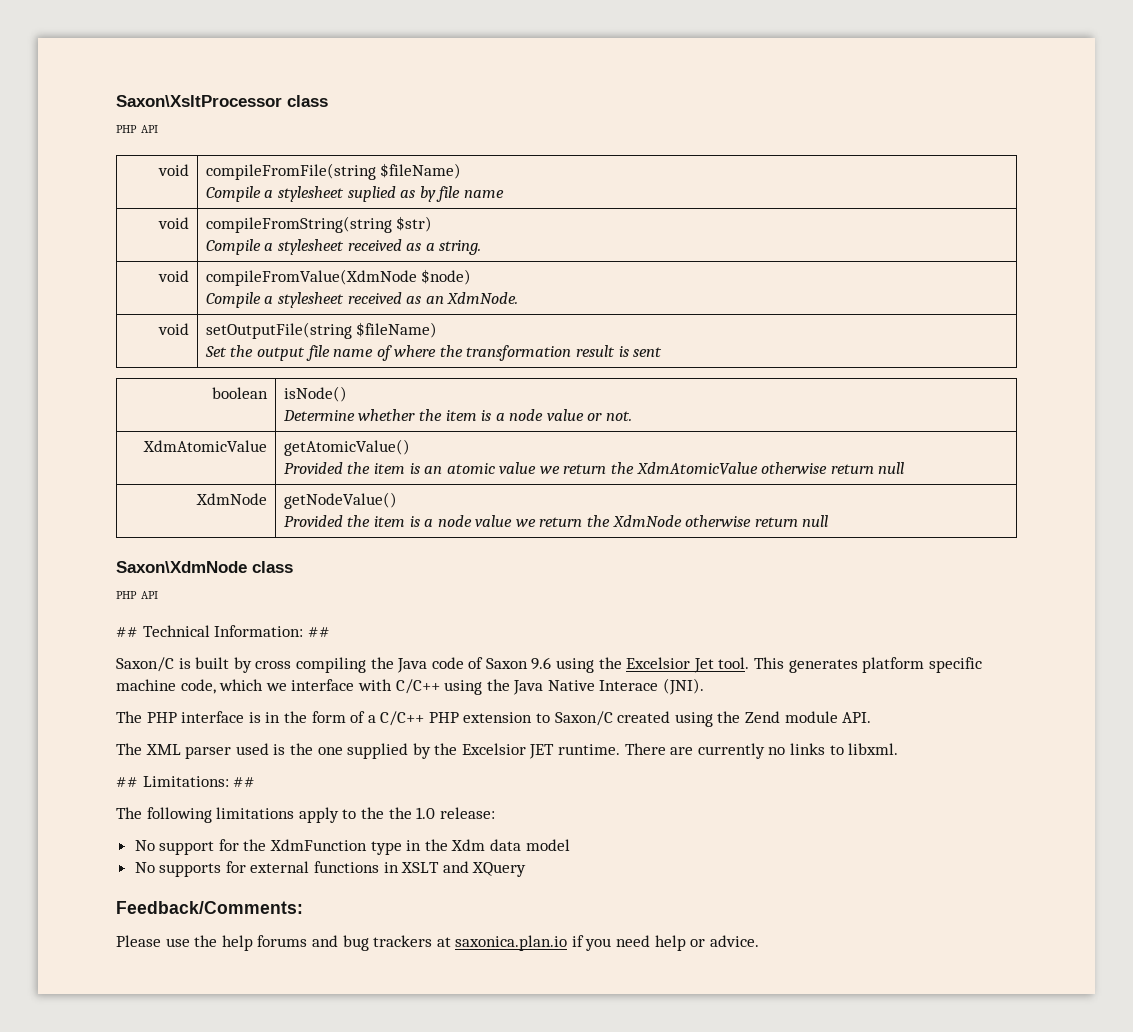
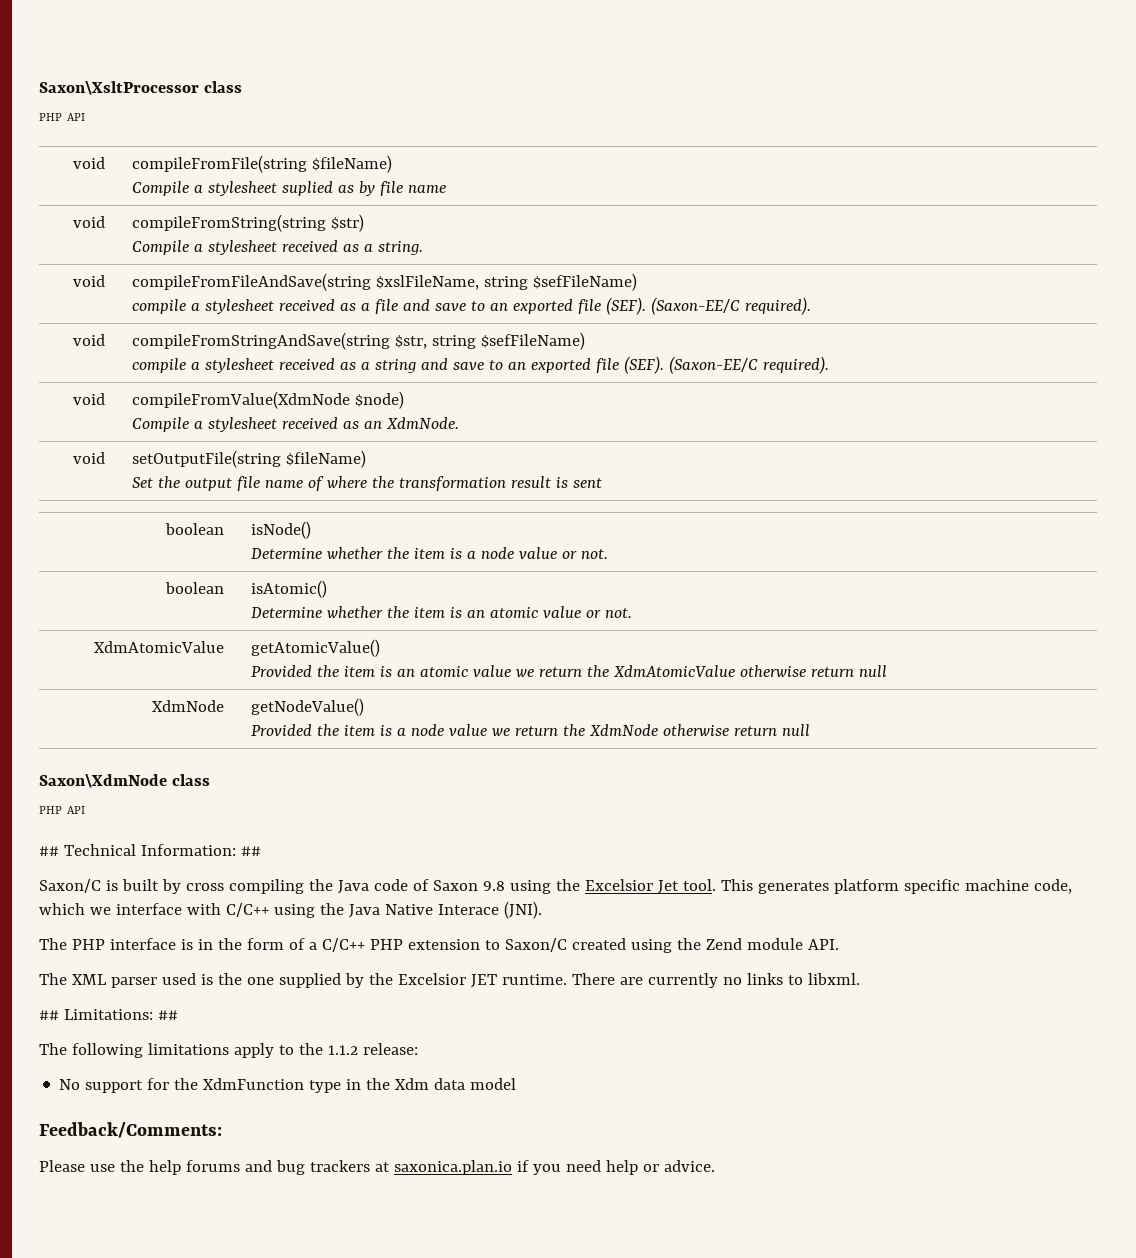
(482, 247) none -> [73,275,106,287] [131,273,637,291] [131,297,811,315] [73,334,106,346] [131,332,585,350] [131,356,829,374] // void | compileFromFileAndSave(string $xslFileName, string $sefFileName) // compile a stylesheet received as a file and save to an exported file (SEF). (Saxon-EE/C required). // void | compileFromStringAndSave(string $str, string $sefFileName) // compile a stylesheet received as a string and save to an exported file (SEF). (Saxon-EE/C required).
(633, 416) none -> [165,582,225,594] [250,580,327,598] [250,606,632,618] // boolean | isAtomic() // Determine whether the item is an atomic value or not.
[531,657,552,670] 9.6 -> [482,881,505,891] 9.8
[388,807,436,819] the 1.0 -> [327,1045,358,1055] 1.1.2
[134,861,527,877] // No supports for external functions in XSLT and XQuery -> (517, 1084) none

